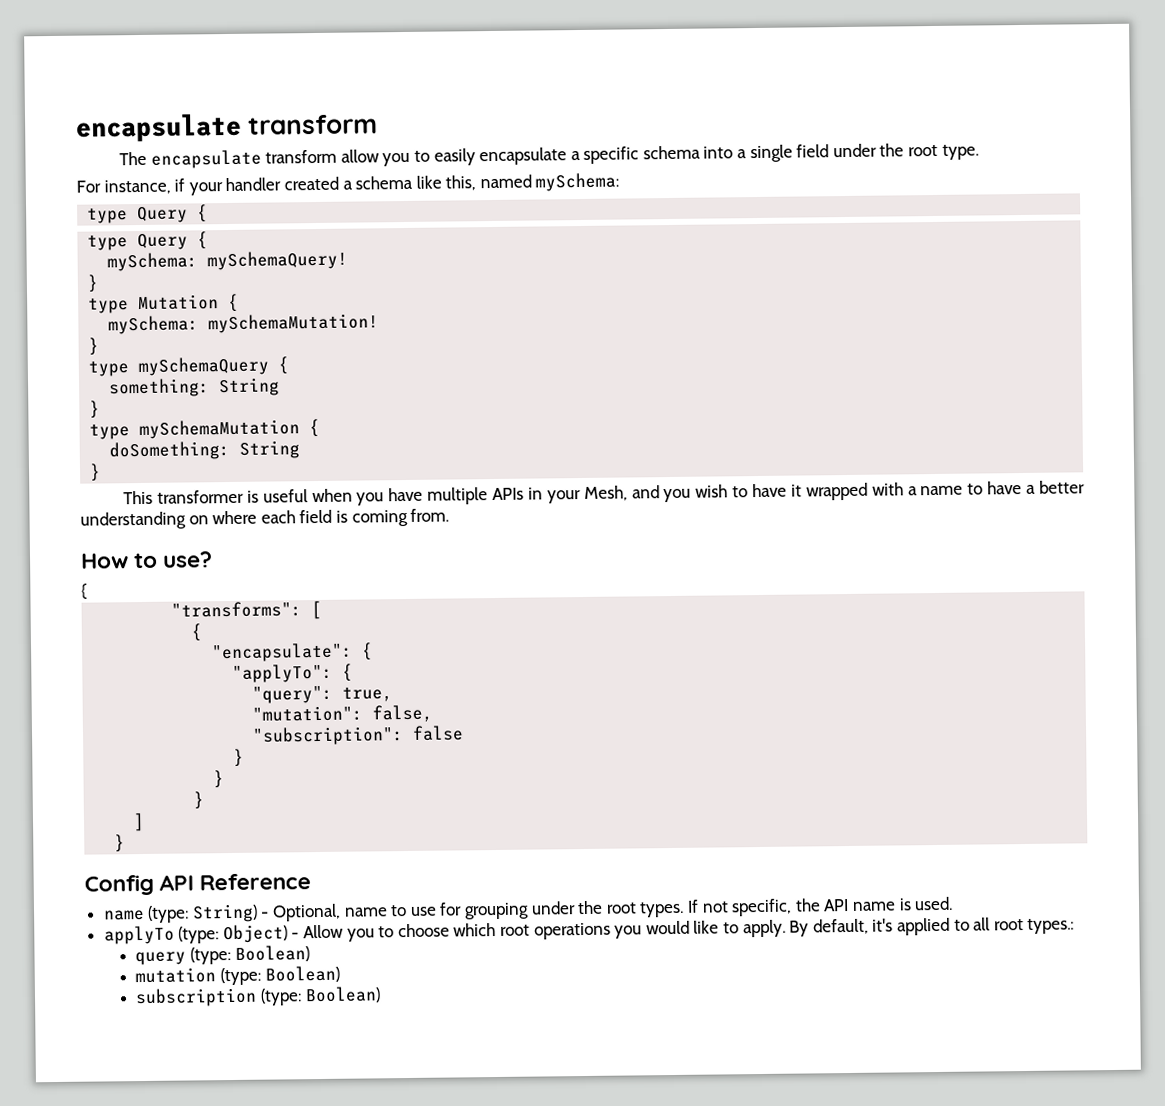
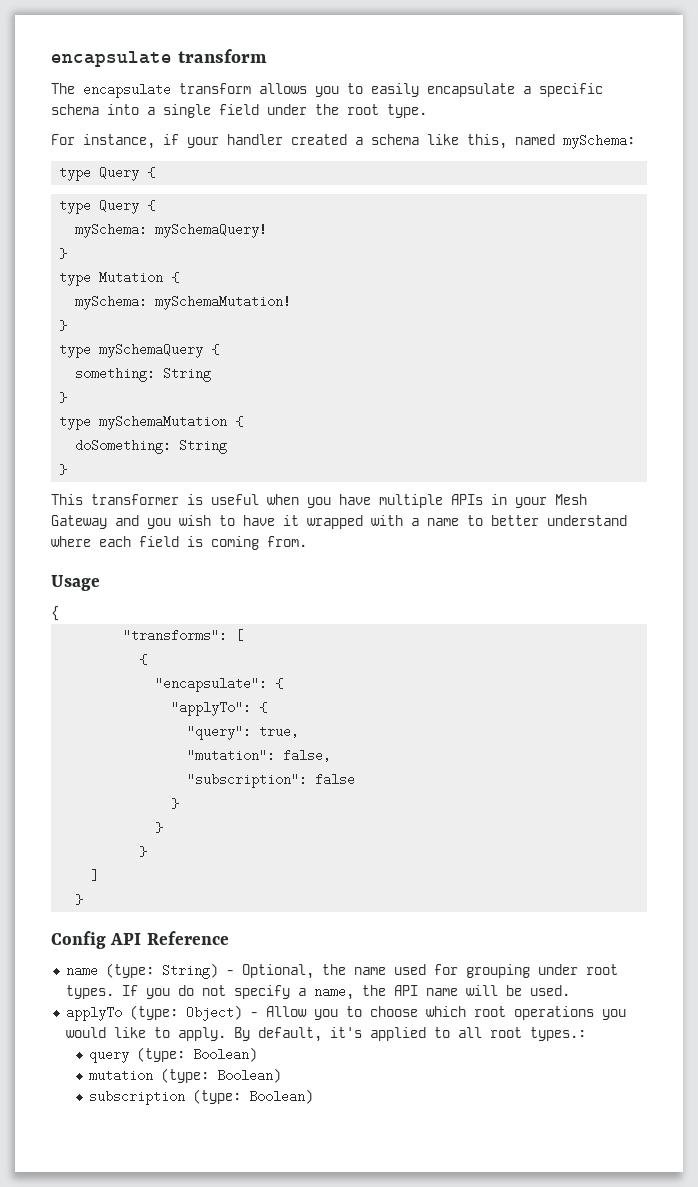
[340,149,380,163] allow -> [259,83,307,94] allows
[583,485,628,501] Mesh, -> [555,494,587,505] [51,515,107,529] Mesh Gateway
[987,480,1085,495] [80,511,209,530] have a better understanding on -> [491,515,627,526] better understand
[80,551,214,569] How to use? -> [51,575,100,591] Usage
[344,905,437,917] name to use -> [321,964,426,975] the name used
[577,900,604,915] the -> (578, 969) none
[701,898,793,917] not specific, -> [145,985,354,1000] you do not specify a name,
[898,898,912,911] is -> [465,985,522,996] will be

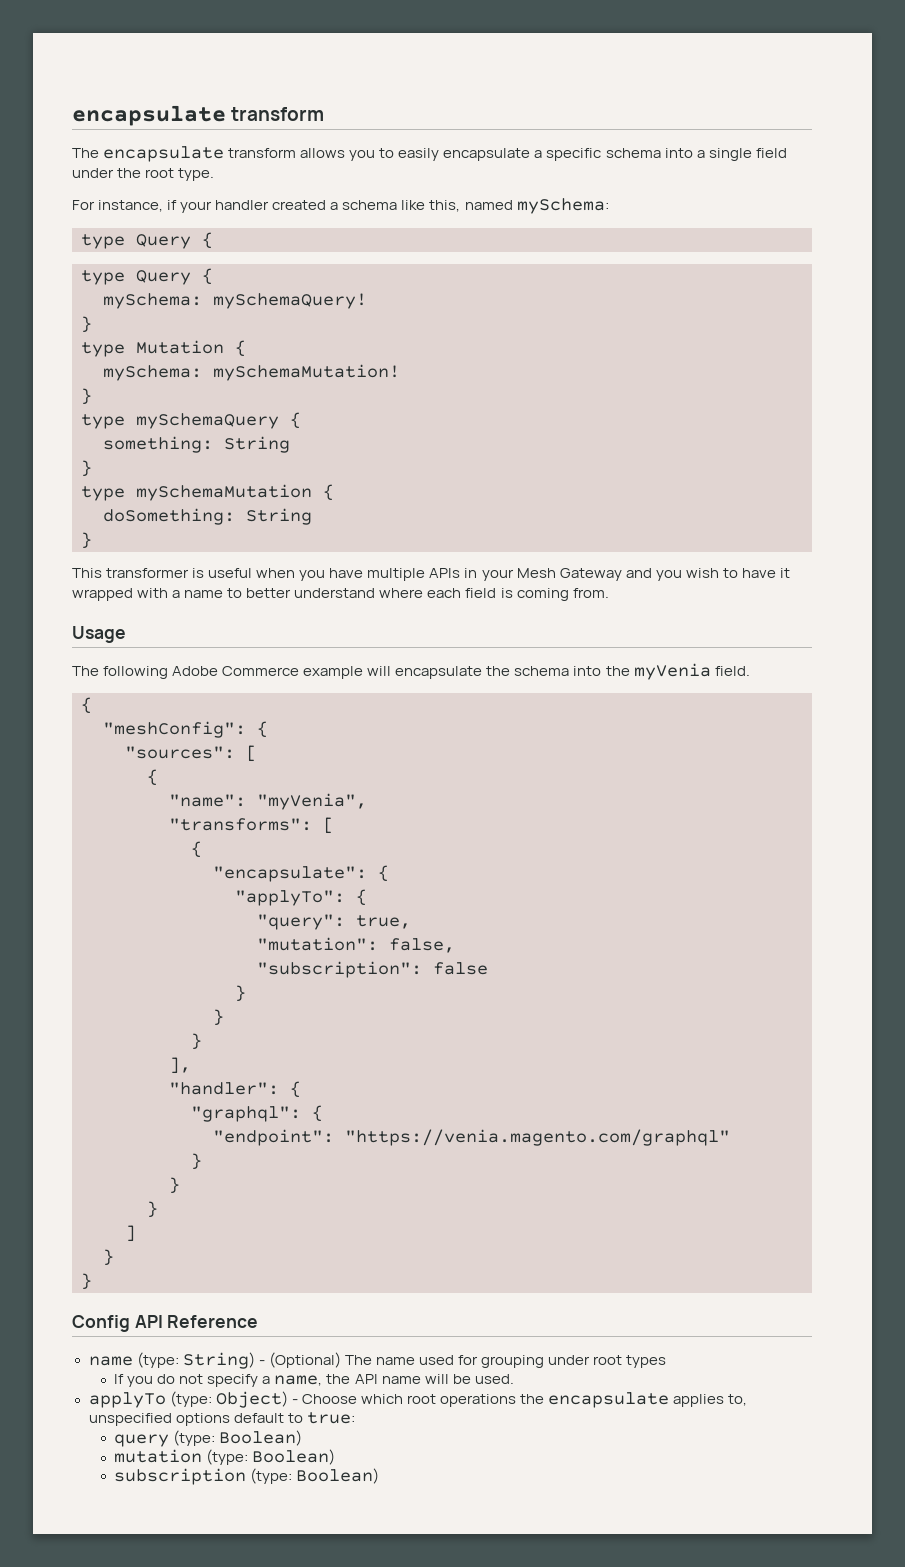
[51,606,59,621] { -> [72,663,750,680] [81,697,92,714] [103,721,268,738] [125,745,257,762] [147,769,158,786] [169,793,367,810] The following Adobe Commerce example will encapsulate the schema into the myVenia field. // { // "meshConfig": { // "sources": [ // { // "name": "myVenia",
(148, 851) none -> [169,1057,191,1074] [169,1081,301,1098] [191,1105,323,1122] [213,1129,730,1146] [191,1153,202,1170] [169,1177,180,1194] [147,1201,158,1218] // ], // "handler": { // "graphql": { // "endpoint": "https://venia.magento.com/graphql" // } // } // }
(84, 899) none -> [81,1273,92,1290] // }
[241,964,346,979] Optional, the -> [268,1352,372,1368] (Optional) The
[65,985,114,999] types. -> [626,1355,667,1368] types //
[265,1006,626,1020] [65,1027,586,1042] Allow you to choose which root operations you would like to apply. By default, it's applied to all root types.: -> [301,1392,748,1408] [88,1412,355,1426] Choose which root operations the encapsulate applies to, unspecified options default to true:

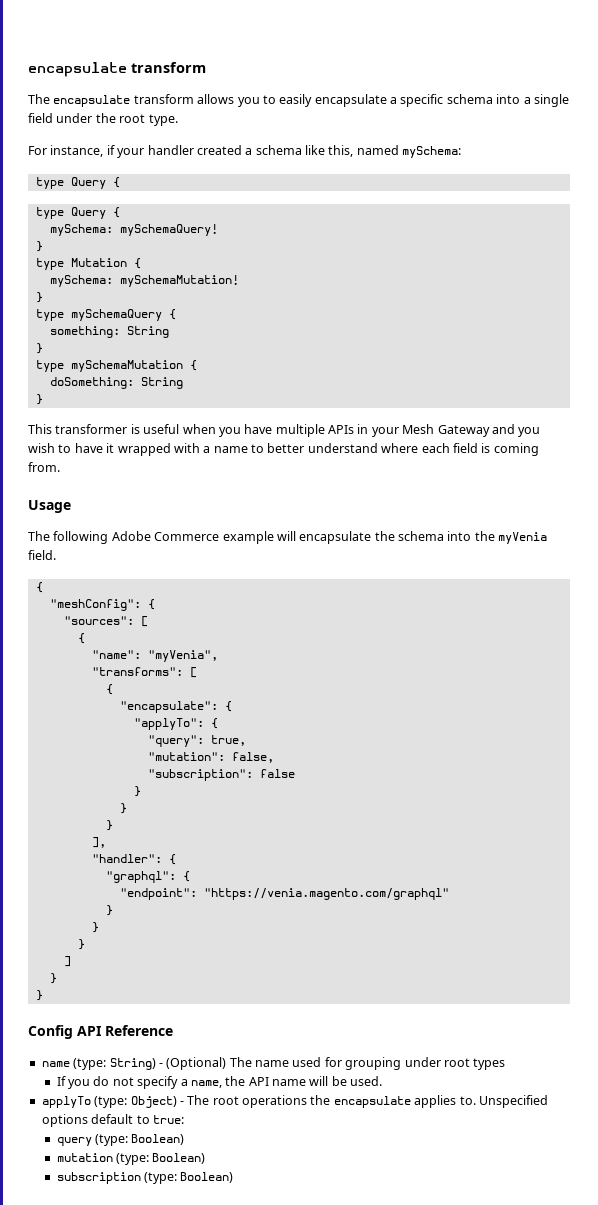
[301,1394,403,1404] Choose which -> [187,1095,210,1105] The
[728,1394,748,1406] [88,1413,172,1426] to, unspecified -> [459,1095,548,1108] to. Unspecified

